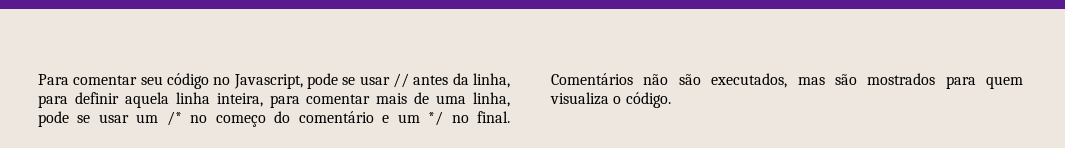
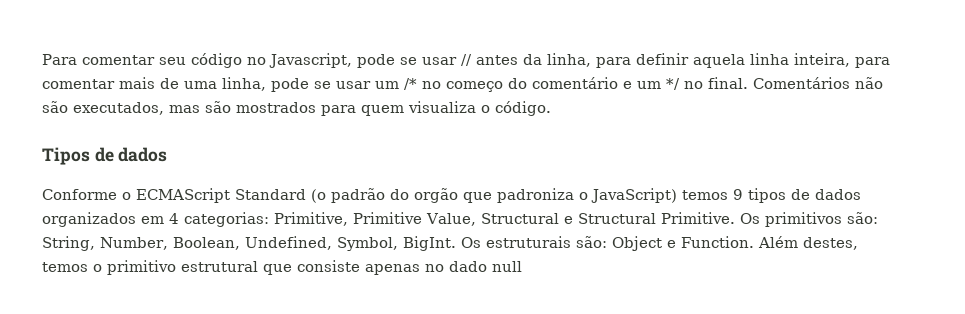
(671, 100) none -> [42,147,168,165] [42,188,861,203] [42,212,878,227] [42,236,858,251] [42,260,522,275] // Tipos de dados // Conforme o ECMAScript Standard (o padrão do orgão que padroniza o JavaScript) temos 9 tipos de dados organizados em 4 categorias: Primitive, Primitive Value, Structural e Structural Primitive. Os primitivos são: String, Number, Boolean, Undefined, Symbol, BigInt. Os estruturais são: Object e Function. Além destes, temos o primitivo estrutural que consiste apenas no dado null

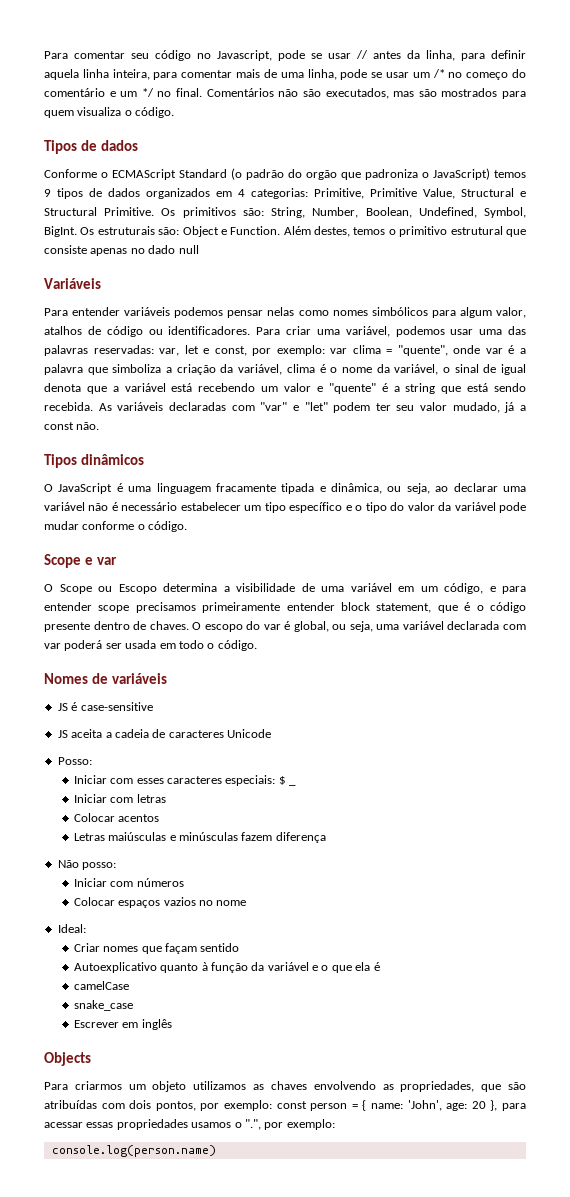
(522, 266) none -> [44,278,101,289] [44,307,526,318] [44,326,526,337] [44,345,527,356] [44,364,526,375] [44,383,527,394] [44,402,527,413] [44,422,100,430] [44,454,144,468] [44,483,526,494] [44,502,526,513] [44,521,188,532] [44,554,117,568] [44,583,526,594] [44,602,526,613] [44,621,527,632] [44,640,257,651] [44,673,167,684] [57,702,153,711] [57,729,271,738] [57,757,92,765] [73,775,297,786] [73,794,166,803] [73,813,160,822] [73,832,326,843] [57,860,117,870] [73,878,184,887] [73,897,247,908] [57,924,86,933] [73,943,240,954] [73,962,380,973] [73,981,129,990] [73,1000,133,1011] [73,1019,172,1030] [44,1052,91,1066] [44,1081,526,1092] [44,1100,527,1111] [44,1119,335,1130] [51,1145,216,1157] // Variáveis // Para entender variáveis podemos pensar nelas como nomes simbólicos para algum valor, atalhos de código ou identificadores. Para criar uma variável, podemos usar uma das palavras reservadas: var, let e const, por exemplo: var clima = "quente", onde var é a palavra que simboliza a criação da variável, clima é o nome da variável, o sinal de igual denota que a variável está recebendo um valor e "quente" é a string que está sendo recebida. As variáveis declaradas com "var" e "let" podem ter seu valor mudado, já a const não. // Tipos dinâmicos // O JavaScript é uma linguagem fracamente tipada e dinâmica, ou seja, ao declarar uma variável não é necessário estabelecer um tipo específico e o tipo do valor da variável pode mudar conforme o código. // Scope e var // O Scope ou Escopo determina a visibilidade de uma variável em um código, e para entender scope precisamos primeiramente entender block statement, que é o código presente dentro de chaves. O escopo do var é global, ou seja, uma variável declarada com var poderá ser usada em todo o código. // Nomes de variáveis // JS é case-sensitive // JS aceita a cadeia de caracteres Unicode // Posso: // Iniciar com esses caracteres especiais: $ _ // Iniciar com letras // Colocar acentos // Letras maiúsculas e minúsculas fazem diferença // Não posso: // Iniciar com números // Colocar espaços vazios no nome // Ideal: // Criar nomes que façam sentido // Autoexplicativo quanto à função da variável e o que ela é // camelCase // snake_case // Escrever em inglês // Objects // Para criarmos um objeto utilizamos as chaves envolvendo as propriedades, que são atribuídas com dois pontos, por exemplo: const person = { name: 'John', age: 20 }, para acessar essas propriedades usamos o ".", por exemplo: // console.log(person.name)

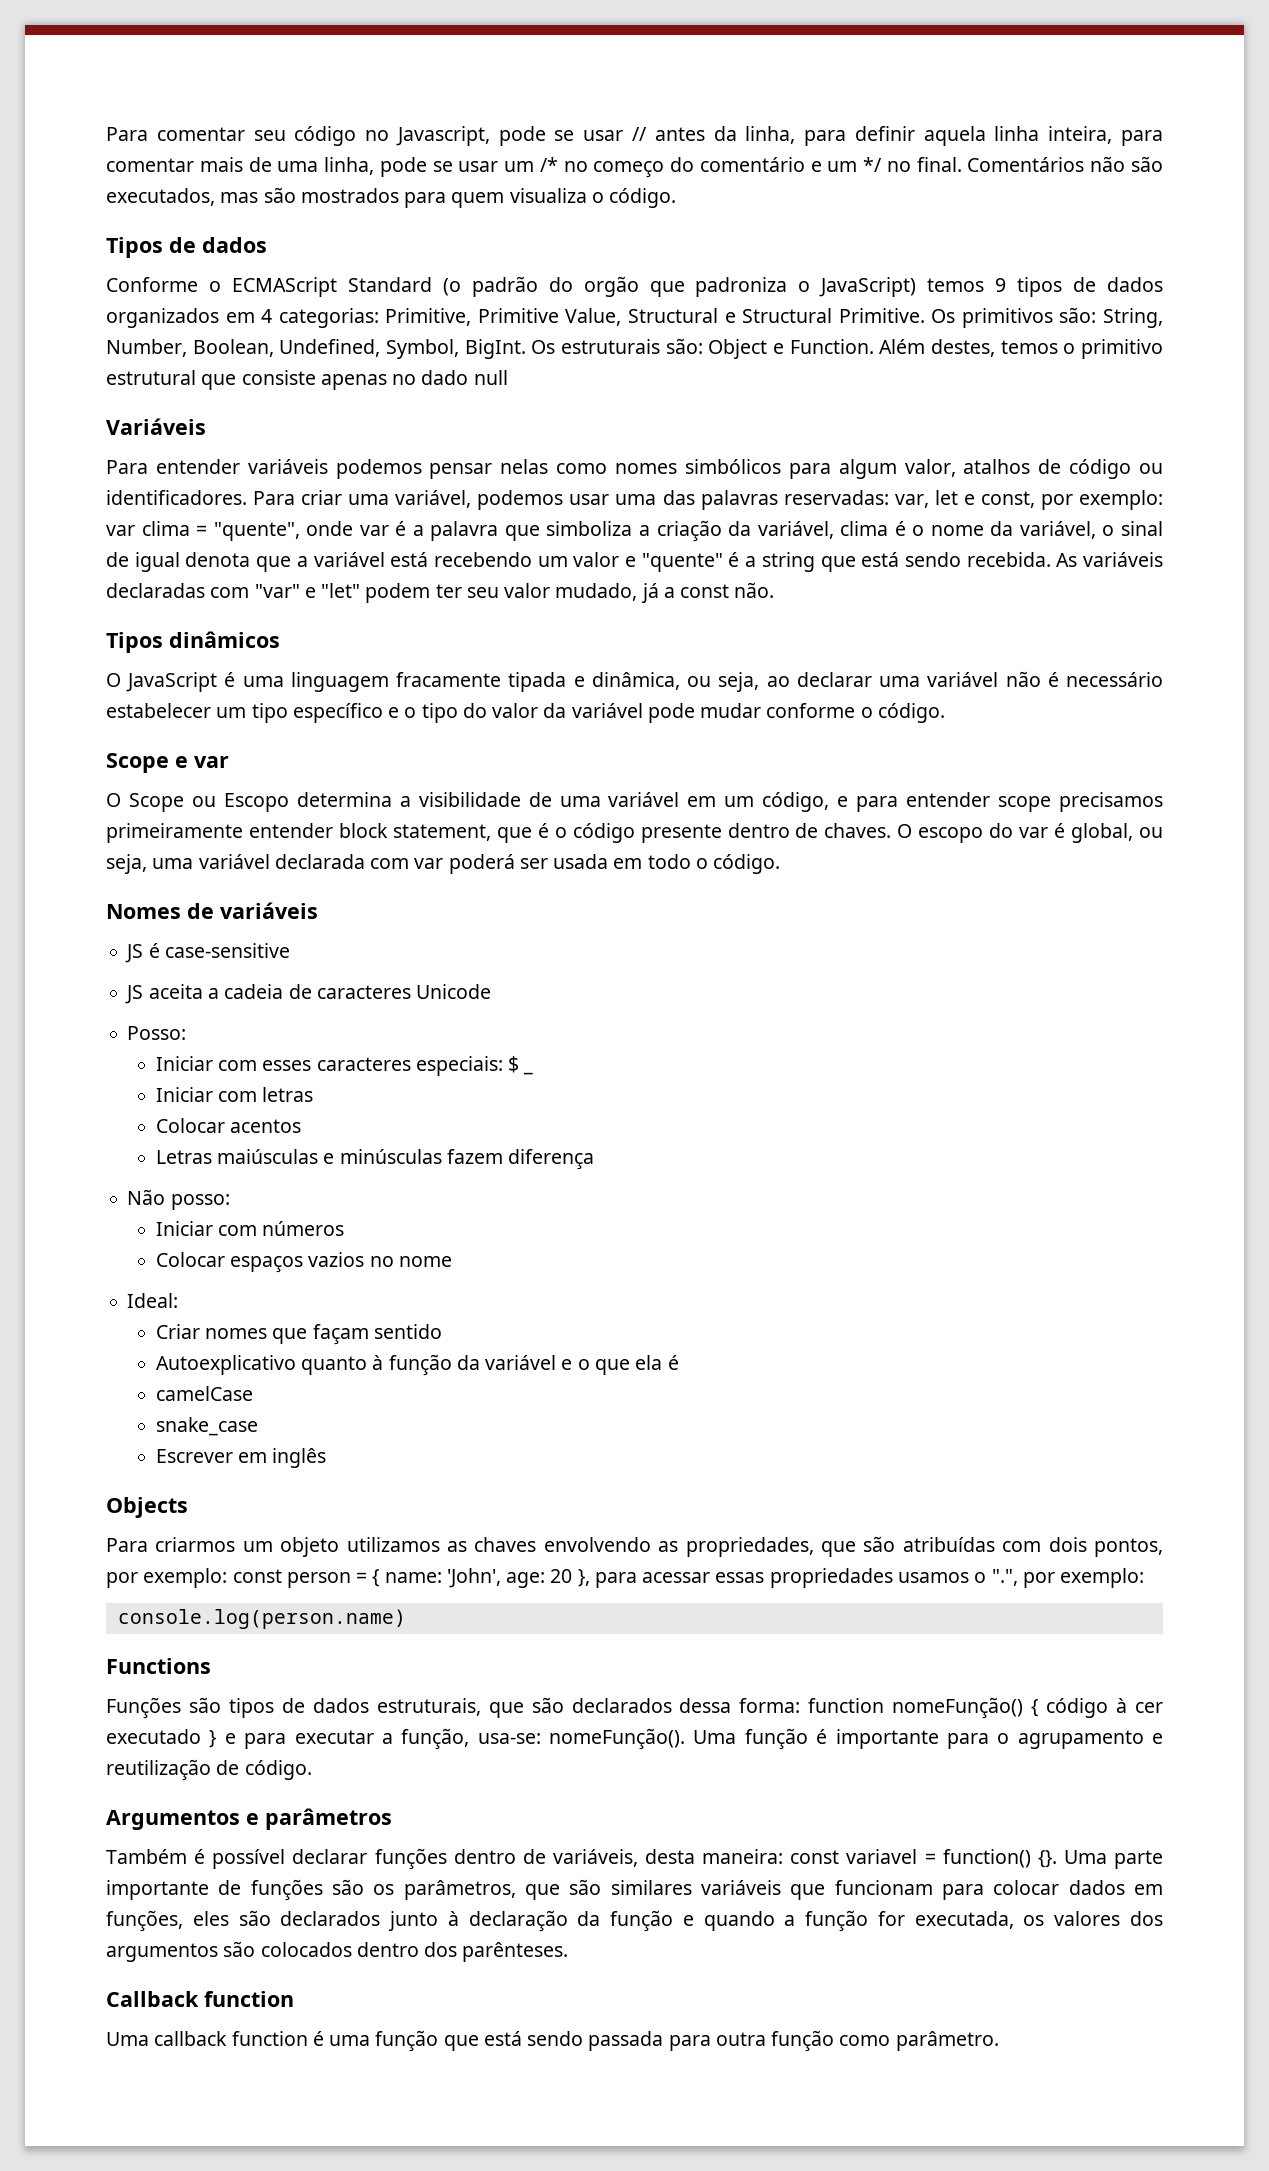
(216, 1151) none -> [106,1658,211,1674] [106,1697,1163,1719] [106,1728,1163,1750] [106,1759,312,1781] [106,1808,392,1830] [106,1848,1163,1870] [106,1879,1163,1901] [106,1910,1163,1932] [106,1941,569,1962] [106,1991,294,2007] [106,2030,999,2052] // Functions // Funções são tipos de dados estruturais, que são declarados dessa forma: function nomeFunção() { código à cer executado } e para executar a função, usa-se: nomeFunção(). Uma função é importante para o agrupamento e reutilização de código. // Argumentos e parâmetros // Também é possível declarar funções dentro de variáveis, desta maneira: const variavel = function() {}. Uma parte importante de funções são os parâmetros, que são similares variáveis que funcionam para colocar dados em funções, eles são declarados junto à declaração da função e quando a função for executada, os valores dos argumentos são colocados dentro dos parênteses. // Callback function // Uma callback function é uma função que está sendo passada para outra função como parâmetro.

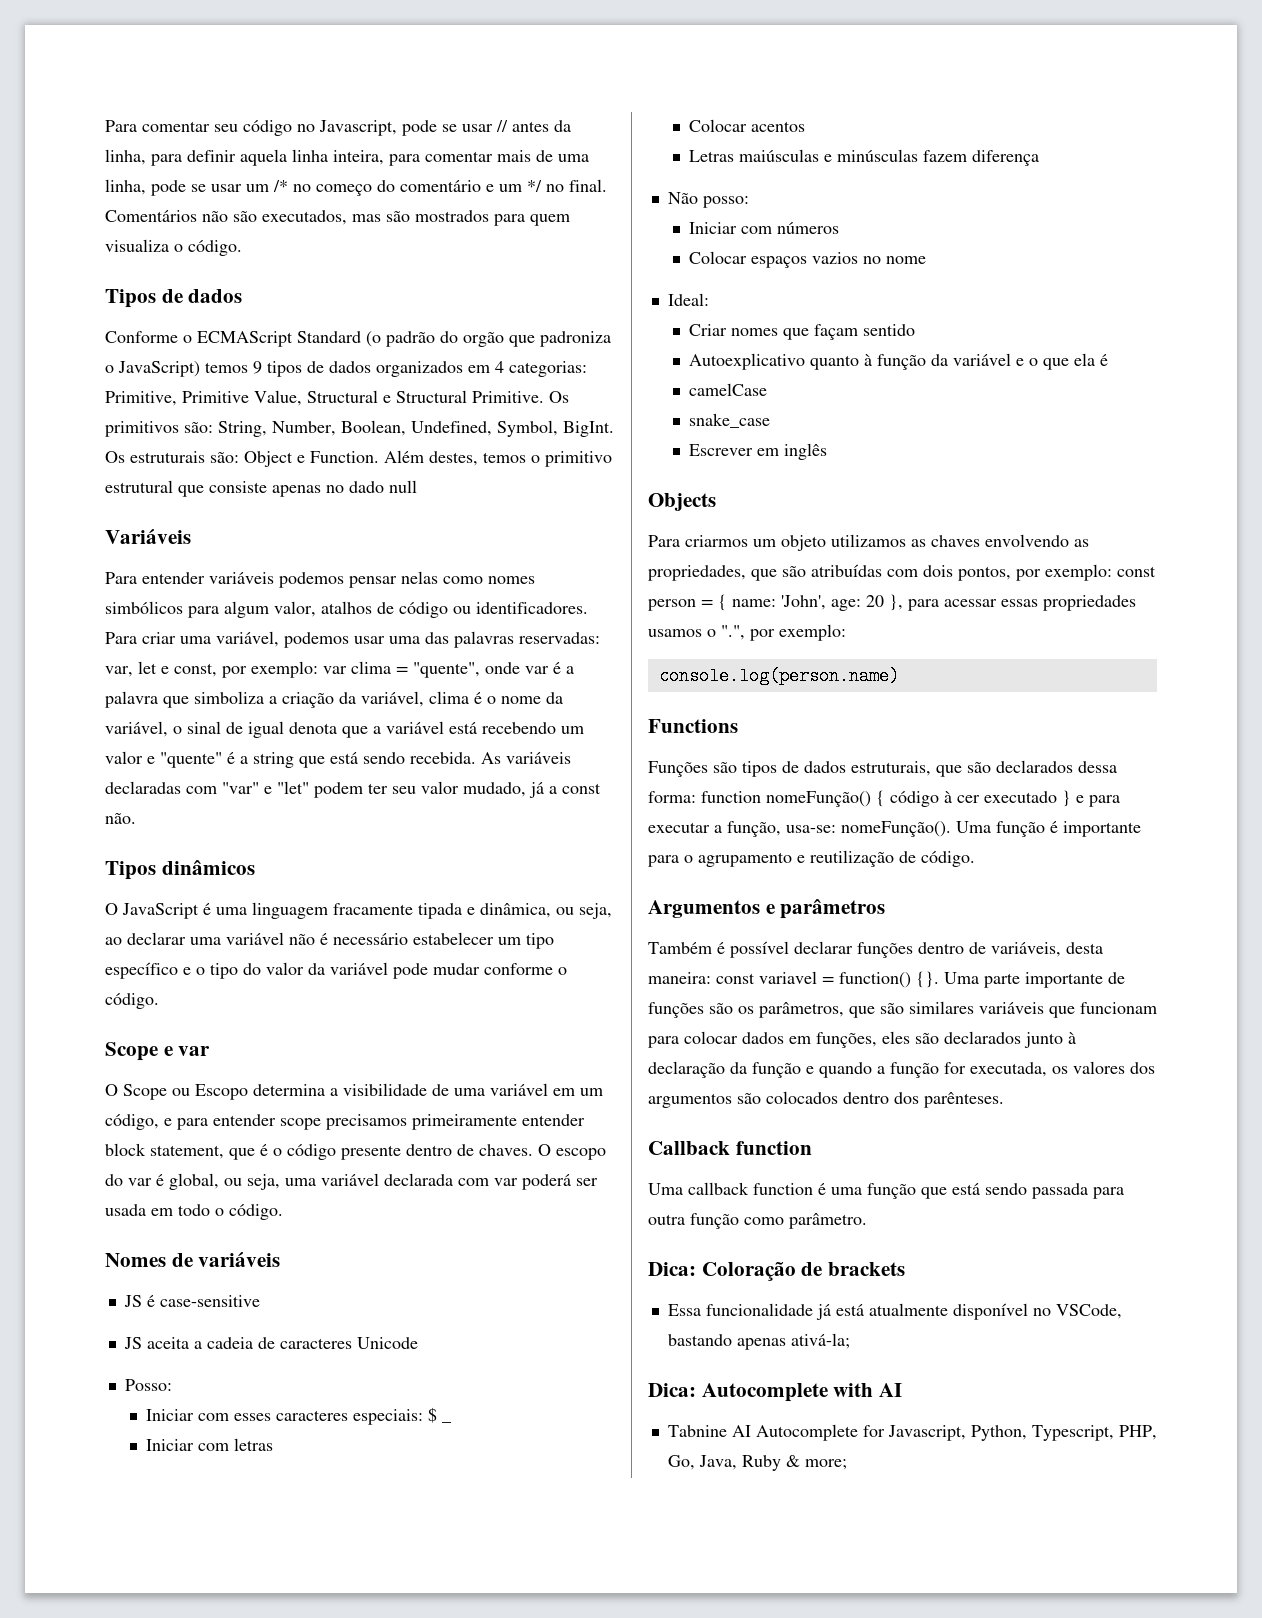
(999, 2041) none -> [648,1262,906,1281] [667,1303,1122,1320] [667,1333,850,1350] [648,1383,903,1402] [667,1424,1157,1441] [667,1455,847,1471] // Dica: Coloração de brackets // Essa funcionalidade já está atualmente disponível no VSCode, bastando apenas ativá-la; // Dica: Autocomplete with AI // Tabnine AI Autocomplete for Javascript, Python, Typescript, PHP, Go, Java, Ruby & more;

